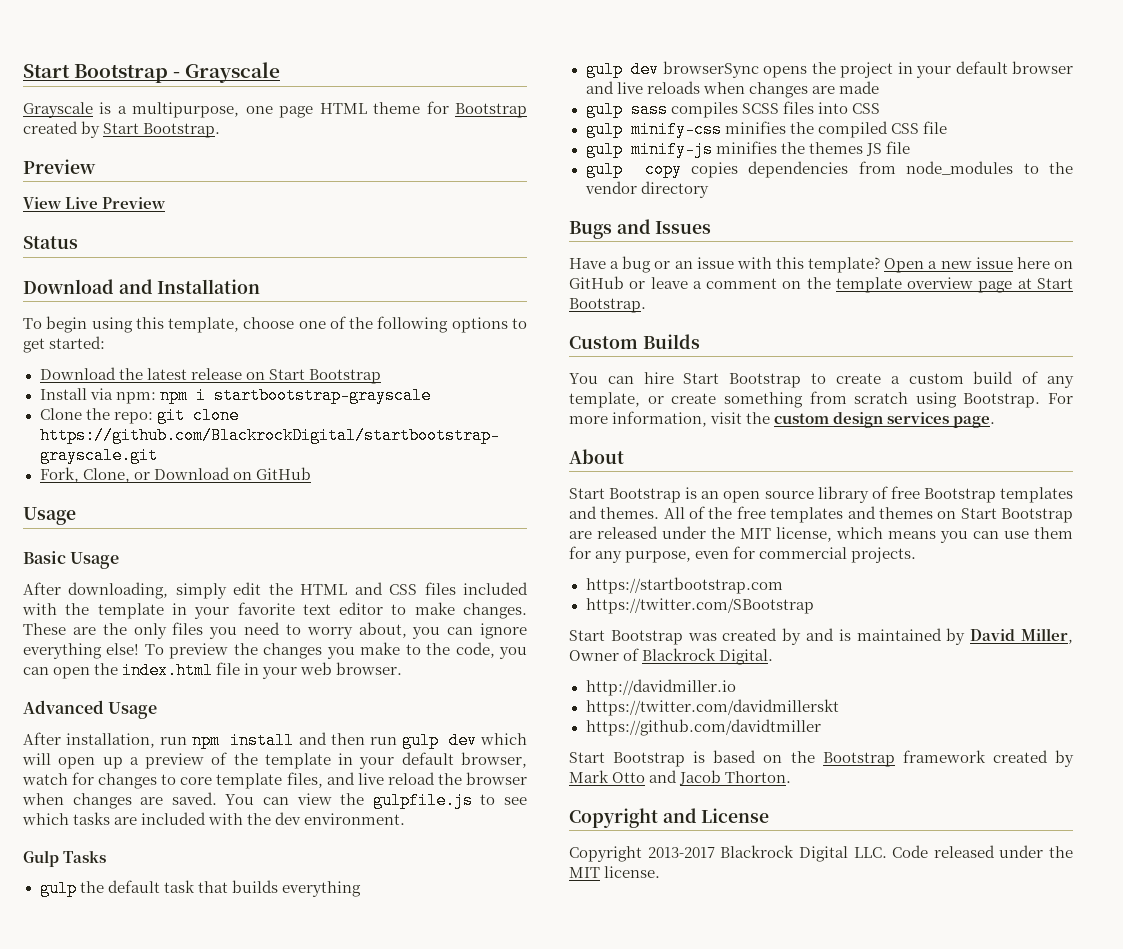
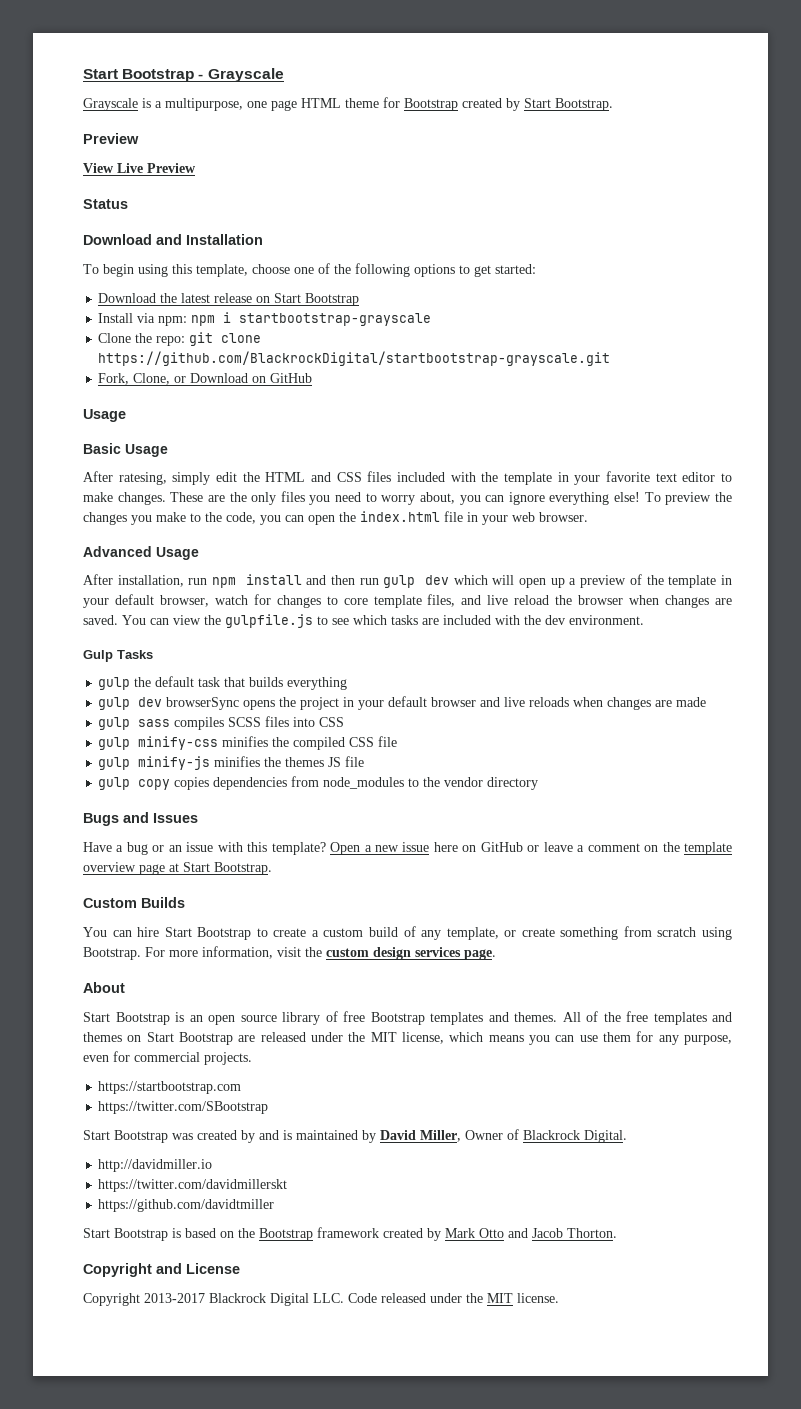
[68,582,169,599] downloading, -> [118,472,167,485] ratesing,

